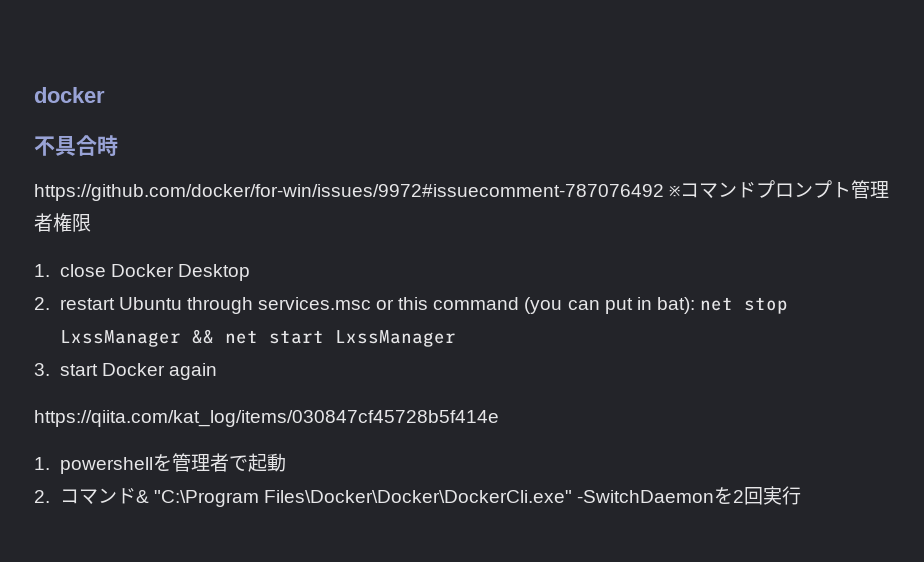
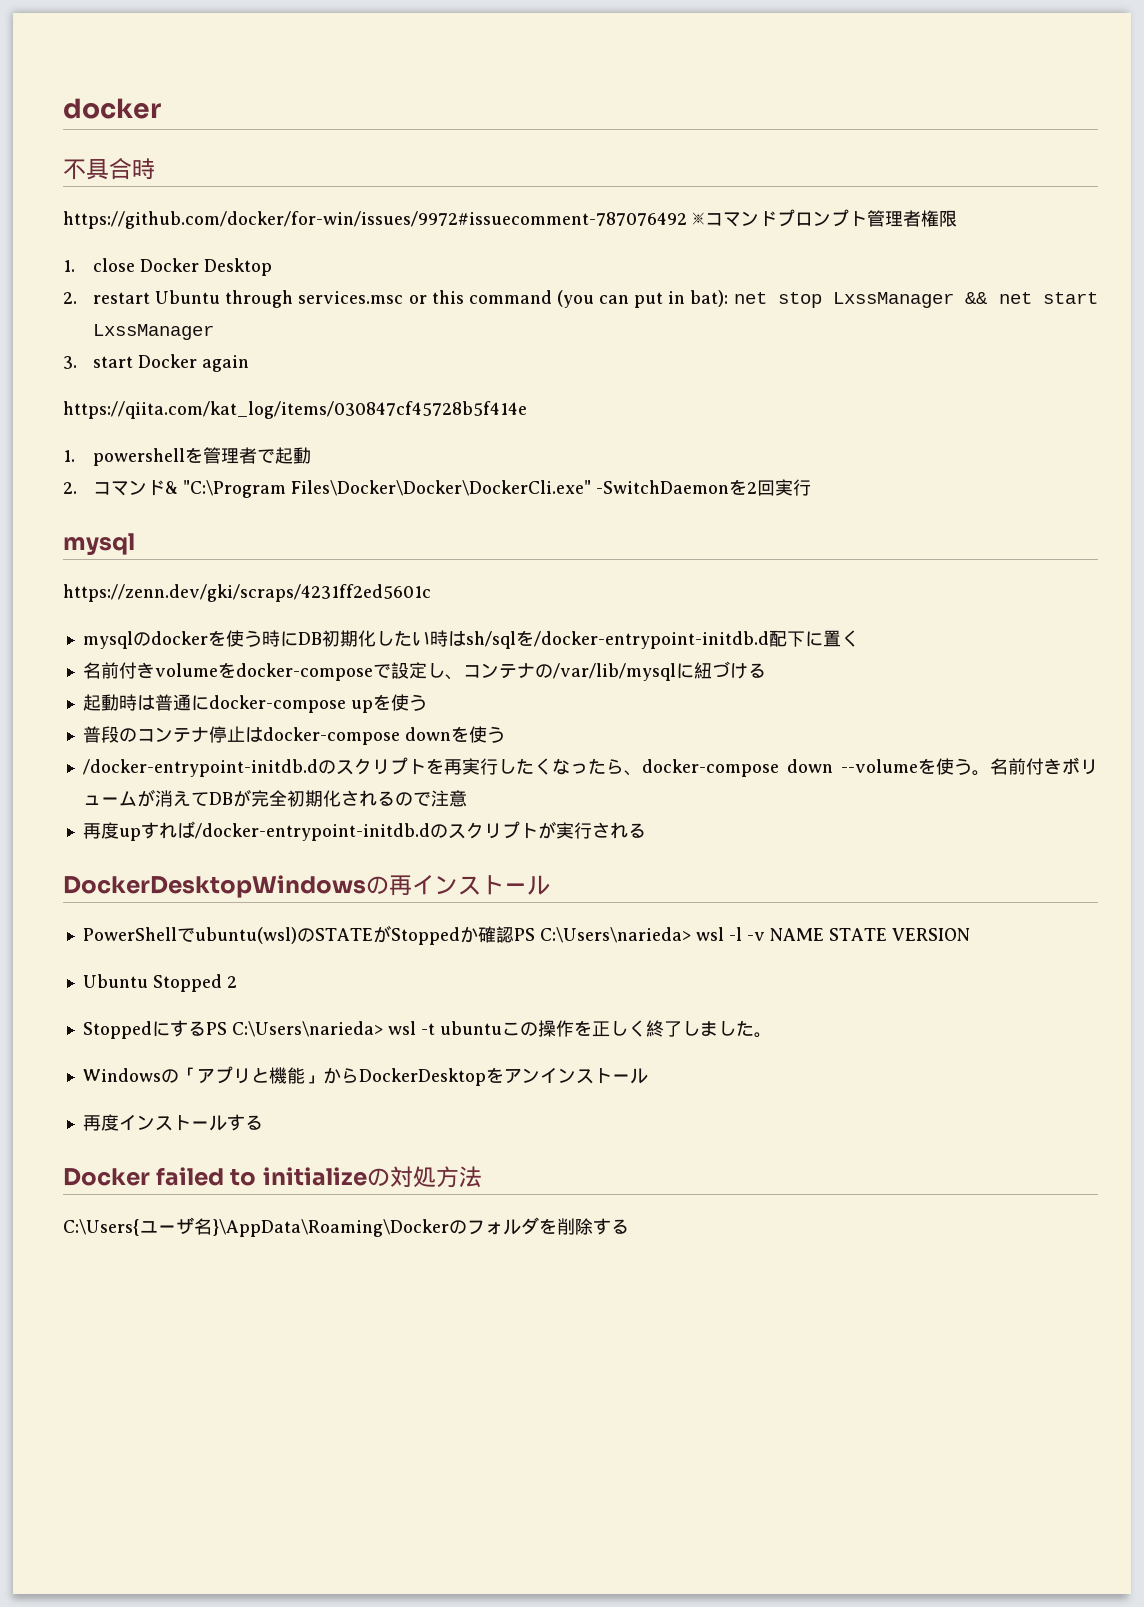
(801, 495) none -> [63,533,135,555] [63,584,431,602] [82,630,859,649] [82,661,766,681] [82,694,427,713] [82,726,505,745] [82,757,1098,777] [82,789,467,807] [82,821,646,841] [63,875,550,898] [82,925,970,945] [82,974,237,992] [82,1020,772,1039] [82,1066,648,1086] [82,1114,263,1131] [63,1166,482,1188] [63,1217,629,1237] // mysql // https://zenn.dev/gki/scraps/4231ff2ed5601c // mysqlのdockerを使う時にDB初期化したい時はsh/sqlを/docker-entrypoint-initdb.d配下に置く // 名前付きvolumeをdocker-composeで設定し、コンテナの/var/lib/mysqlに紐づける // 起動時は普通にdocker-compose upを使う // 普段のコンテナ停止はdocker-compose downを使う // /docker-entrypoint-initdb.dのスクリプトを再実行したくなったら、docker-compose down --volumeを使う。名前付きボリュームが消えてDBが完全初期化されるので注意 // 再度upすれば/docker-entrypoint-initdb.dのスクリプトが実行される // DockerDesktopWindowsの再インストール // PowerShellでubuntu(wsl)のSTATEがStoppedか確認PS C:\Users\narieda> wsl -l -v NAME STATE VERSION // Ubuntu Stopped 2 // StoppedにするPS C:\Users\narieda> wsl -t ubuntuこの操作を正しく終了しました。 // Windowsの「アプリと機能」からDockerDesktopをアンインストール // 再度インストールする // Docker failed to initializeの対処方法 // C:\Users{ユーザ名}\AppData\Roaming\Dockerのフォルダを削除する

